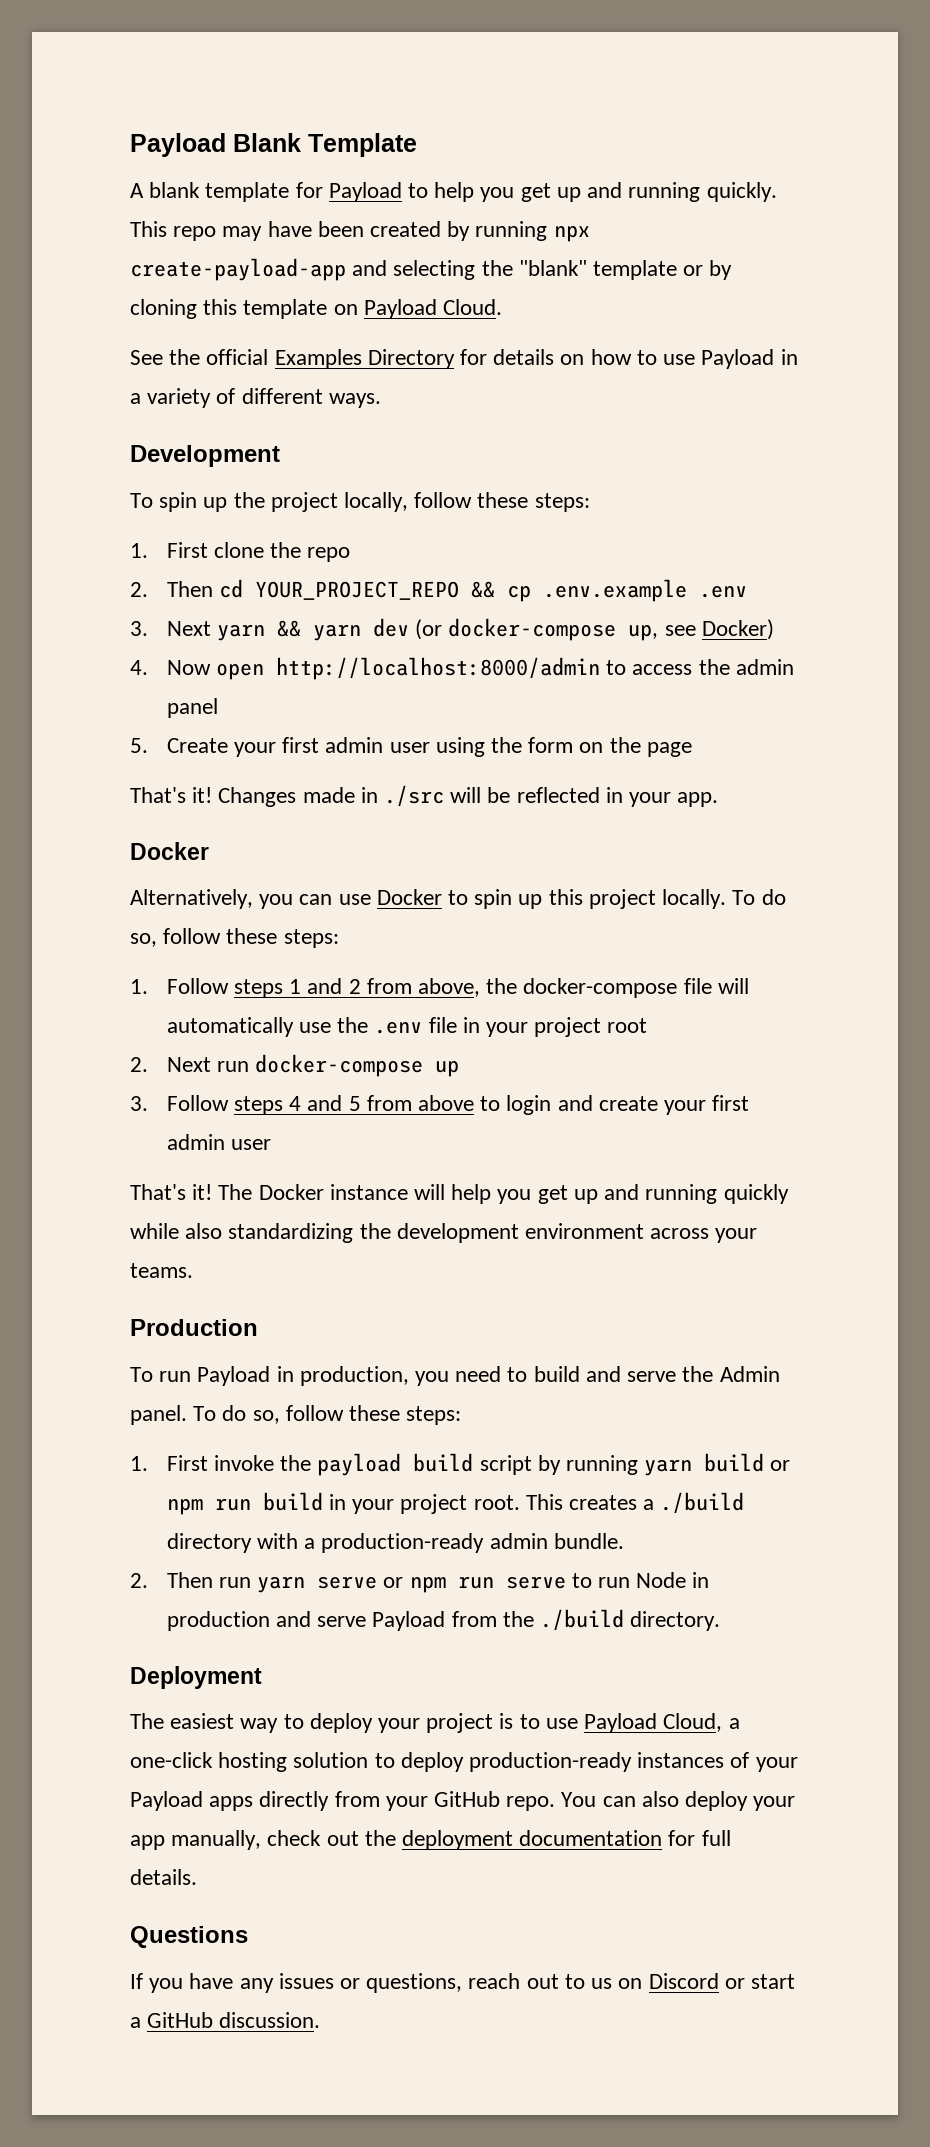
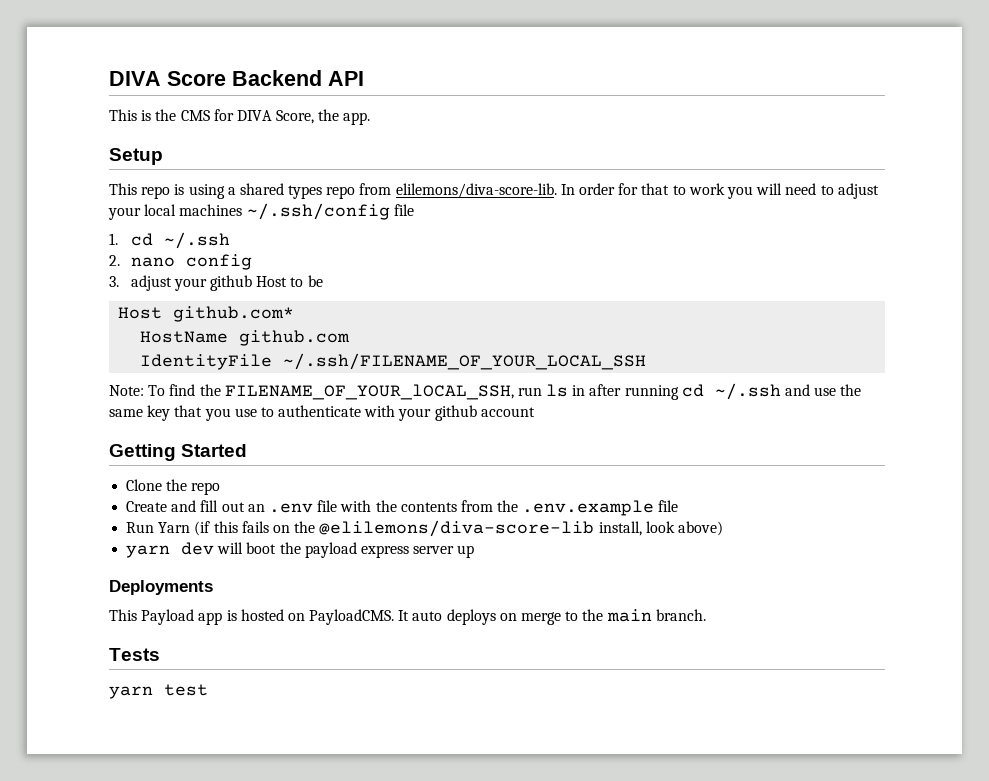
[130,133,417,157] [130,182,777,202] [130,221,590,242] [130,258,733,281] [130,299,503,319] [130,349,798,369] [130,388,381,408] [130,445,280,467] [130,492,590,512] [130,542,351,562] [130,579,747,602] [130,618,774,641] [130,657,794,680] [166,698,218,718] [130,737,692,757] [130,785,719,807] [130,842,209,860] [130,889,786,909] [130,928,339,948] [130,978,749,998] [166,1017,648,1037] [130,1054,460,1077] [130,1095,750,1115] [166,1134,271,1150] [130,1184,789,1204] [130,1223,758,1243] [130,1263,193,1278] [130,1319,258,1336] [130,1366,780,1386] [130,1405,462,1425] [130,1453,791,1476] [166,1492,745,1515] [166,1533,624,1553] [130,1572,710,1593] [166,1609,721,1631] [130,1666,262,1689] [130,1713,740,1733] [130,1752,798,1772] [130,1791,796,1811] [130,1830,731,1850] [130,1869,197,1885] [130,1926,248,1948] [130,1973,795,1993] [130,2012,321,2028] Payload Blank Template // A blank template for Payload to help you get up and running quickly. This repo may have been created by running npx create-payload-app and selecting the "blank" template or by cloning this template on Payload Cloud. // See the official Examples Directory for details on how to use Payload in a variety of different ways. // Development // To spin up the project locally, follow these steps: // 1. First clone the repo // 2. Then cd YOUR_PROJECT_REPO && cp .env.example .env // 3. Next yarn && yarn dev (or docker-compose up, see Docker) // 4. Now open http://localhost:8000/admin to access the admin panel // 5. Create your first admin user using the form on the page // That's it! Changes made in ./src will be reflected in your app. // Docker // Alternatively, you can use Docker to spin up this project locally. To do so, follow these steps: // 1. Follow steps 1 and 2 from above, the docker-compose file will automatically use the .env file in your project root // 2. Next run docker-compose up // 3. Follow steps 4 and 5 from above to login and create your first admin user // That's it! The Docker instance will help you get up and running quickly while also standardizing the development environment across your teams. // Production // To run Payload in production, you need to build and serve the Admin panel. To do so, follow these steps: // 1. First invoke the payload build script by running yarn build or npm run build in your project root. This creates a ./build directory with a production-ready admin bundle. // 2. Then run yarn serve or npm run serve to run Node in production and serve Payload from the ./build directory. // Deployment // The easiest way to deploy your project is to use Payload Cloud, a one-click hosting solution to deploy production-ready instances of your Payload apps directly from your GitHub repo. You can also deploy your app manually, check out the deployment documentation for full details. // Questions // If you have any issues or questions, reach out to us on Discord or start a GitHub discussion. -> [109,70,364,86] [109,109,371,125] [109,148,163,165] [109,183,879,199] [108,203,414,220] [109,232,230,249] [109,254,252,270] [109,275,323,291] [118,306,295,322] [140,330,351,346] [140,353,647,370] [109,383,862,400] [109,405,535,421] [109,444,248,461] [126,479,221,495] [126,500,679,516] [126,520,723,537] [126,542,475,558] [109,580,213,595] [109,609,706,625] [109,648,160,661] [109,684,208,699] DIVA Score Backend API // This is the CMS for DIVA Score, the app. // Setup // This repo is using a shared types repo from elilemons/diva-score-lib. In order for that to work you will need to adjust your local machines ~/.ssh/config file // 1. cd ~/.ssh // 2. nano config // 3. adjust your github Host to be // Host github.com* // HostName github.com // IdentityFile ~/.ssh/FILENAME_OF_YOUR_LOCAL_SSH // Note: To find the FILENAME_OF_YOUR_lOCAL_SSH, run ls in after running cd ~/.ssh and use the same key that you use to authenticate with your github account // Getting Started // Clone the repo // Create and fill out an .env file with the contents from the .env.example file // Run Yarn (if this fails on the @elilemons/diva-score-lib install, look above) // yarn dev will boot the payload express server up // Deployments // This Payload app is hosted on PayloadCMS. It auto deploys on merge to the main branch. // Tests // yarn test

